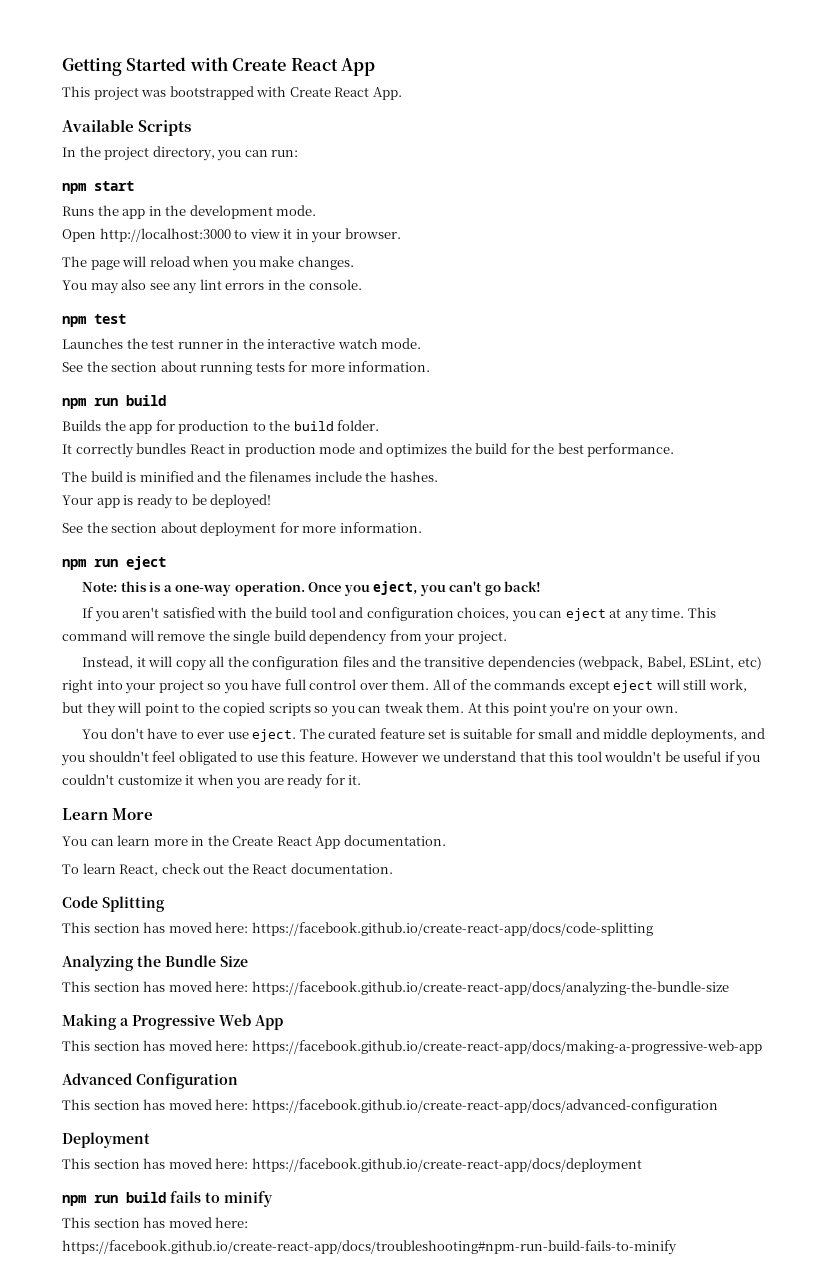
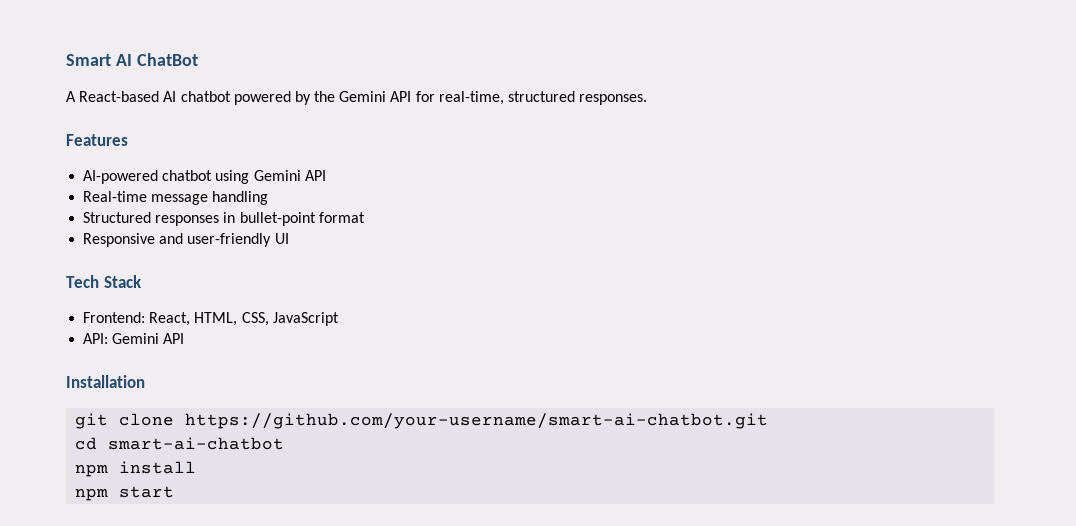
[62,57,376,76] [62,86,402,101] [62,119,192,136] [62,146,299,161] [62,181,134,194] [62,205,317,219] [62,228,401,243] [62,256,354,271] [62,279,362,294] [62,314,126,327] [62,338,422,349] [62,361,431,375] [62,395,166,409] [62,420,380,434] [62,443,675,458] [62,471,438,482] [62,494,272,509] [62,522,422,537] [62,556,166,570] [82,581,542,596] [82,607,716,622] [62,630,507,645] [82,656,762,671] [62,679,747,694] [62,702,678,717] [82,728,765,743] [61,751,761,766] [62,774,362,789] [62,808,154,820] [62,835,446,849] [62,863,393,876] [62,896,165,912] [62,922,653,936] [62,955,248,971] [62,981,729,996] [62,1014,283,1030] [62,1040,762,1054] [62,1073,238,1089] [62,1099,718,1113] [62,1132,150,1148] [62,1158,642,1173] [62,1191,273,1207] [62,1217,249,1228] [62,1240,677,1255] Getting Started with Create React App // This project was bootstrapped with Create React App. // Available Scripts // In the project directory, you can run: // npm start // Runs the app in the development mode. // Open http://localhost:3000 to view it in your browser. // The page will reload when you make changes. // You may also see any lint errors in the console. // npm test // Launches the test runner in the interactive watch mode. // See the section about running tests for more information. // npm run build // Builds the app for production to the build folder. // It correctly bundles React in production mode and optimizes the build for the best performance. // The build is minified and the filenames include the hashes. // Your app is ready to be deployed! // See the section about deployment for more information. // npm run eject // Note: this is a one-way operation. Once you eject, you can't go back! // If you aren't satisfied with the build tool and configuration choices, you can eject at any time. This command will remove the single build dependency from your project. // Instead, it will copy all the configuration files and the transitive dependencies (webpack, Babel, ESLint, etc) right into your project so you have full control over them. All of the commands except eject will still work, but they will point to the copied scripts so you can tweak them. At this point you're on your own. // You don't have to ever use eject. The curated feature set is suitable for small and middle deployments, and you shouldn't feel obligated to use this feature. However we understand that this tool wouldn't be useful if you couldn't customize it when you are ready for it. // Learn More // You can learn more in the Create React App documentation. // To learn React, check out the React documentation. // Code Splitting // This section has moved here: https://facebook.github.io/create-react-app/docs/code-splitting // Analyzing the Bundle Size // This section has moved here: https://facebook.github.io/create-react-app/docs/analyzing-the-bundle-size // Making a Progressive Web App // This section has moved here: https://facebook.github.io/create-react-app/docs/making-a-progressive-web-app // Advanced Configuration // This section has moved here: https://facebook.github.io/create-react-app/docs/advanced-configuration // Deployment // This section has moved here: https://facebook.github.io/create-react-app/docs/deployment // npm run build fails to minify // This section has moved here: https://facebook.github.io/create-react-app/docs/troubleshooting#npm-run-build-fails-to-minify -> [66,53,198,66] [66,91,648,105] [66,134,128,146] [83,170,326,184] [83,191,269,205] [83,212,365,226] [83,233,289,247] [66,275,142,288] [83,312,339,326] [83,333,185,344] [66,375,145,388] [75,413,769,429] [75,437,285,450] [75,461,197,477] [75,486,175,501] Smart AI ChatBot // A React-based AI chatbot powered by the Gemini API for real-time, structured responses. // Features // AI-powered chatbot using Gemini API // Real-time message handling // Structured responses in bullet-point format // Responsive and user-friendly UI // Tech Stack // Frontend: React, HTML, CSS, JavaScript // API: Gemini API // Installation // git clone https://github.com/your-username/smart-ai-chatbot.git // cd smart-ai-chatbot // npm install // npm start

